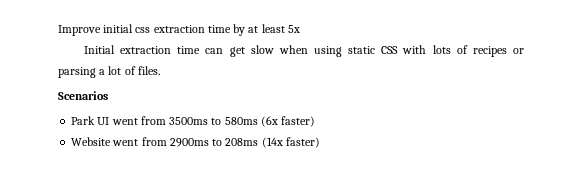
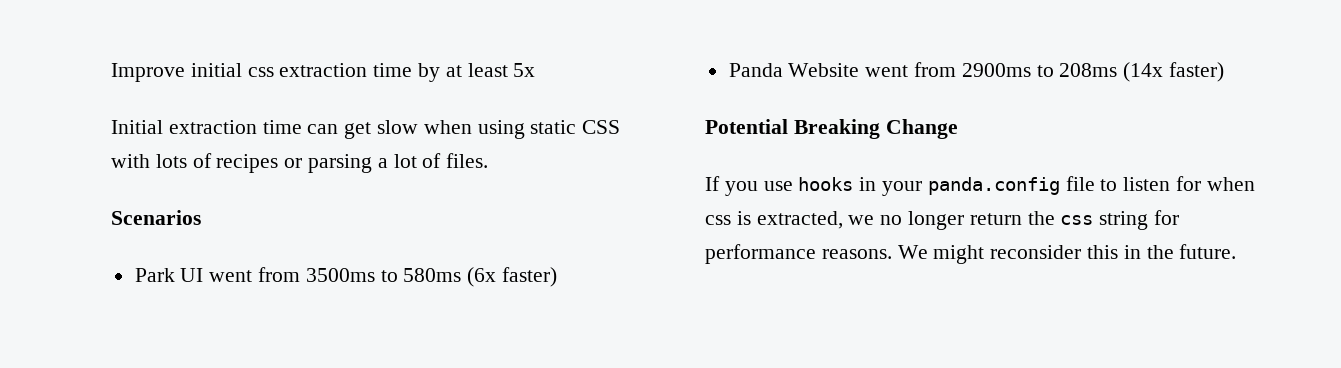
(316, 121) none -> [728,63,783,77] Panda
(320, 142) none -> [705,119,958,139] [705,176,1255,196] [705,210,1180,230] [705,244,1237,264] // Potential Breaking Change // If you use hooks in your panda.config file to listen for when css is extracted, we no longer return the css string for performance reasons. We might reconsider this in the future.

